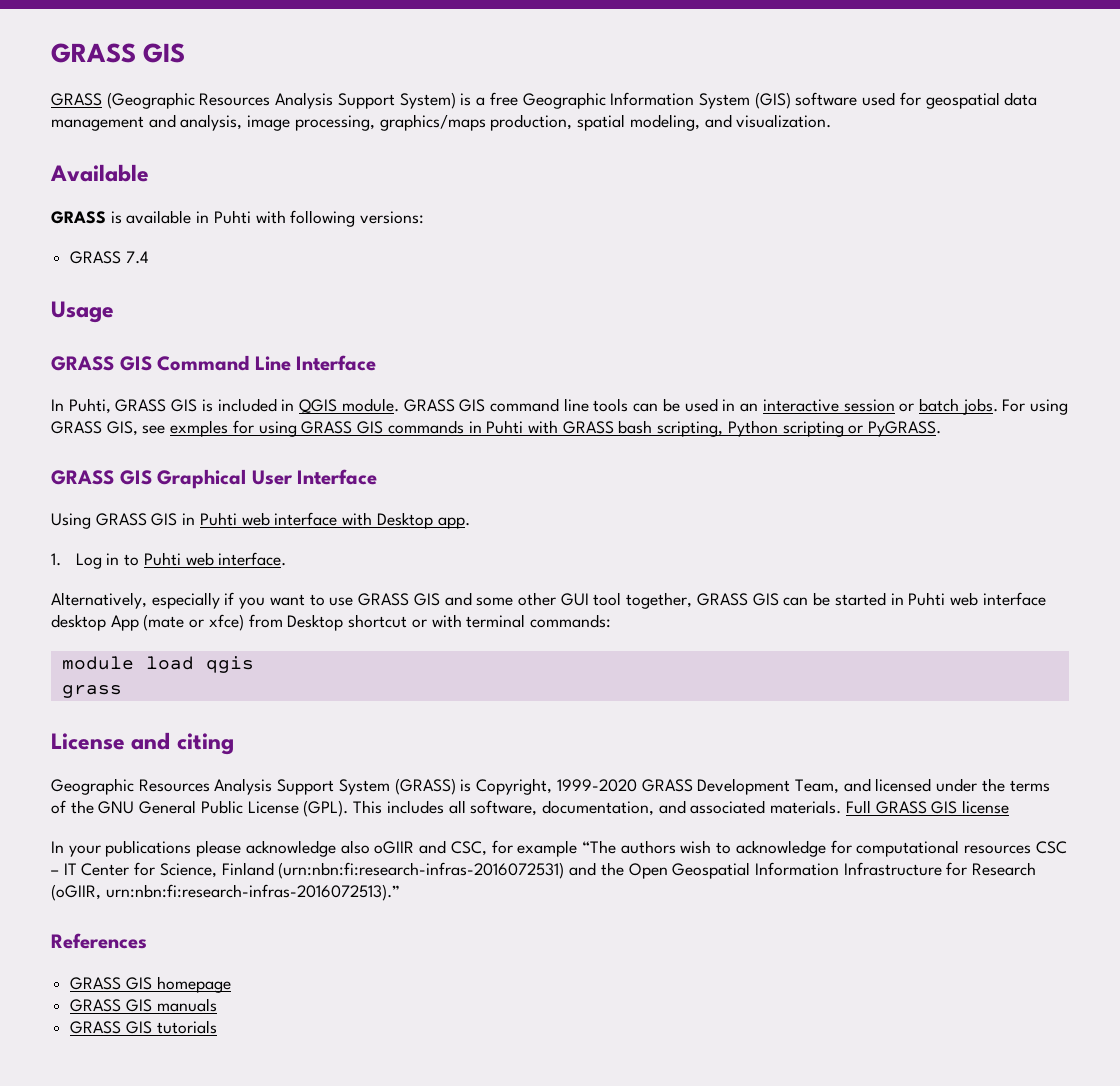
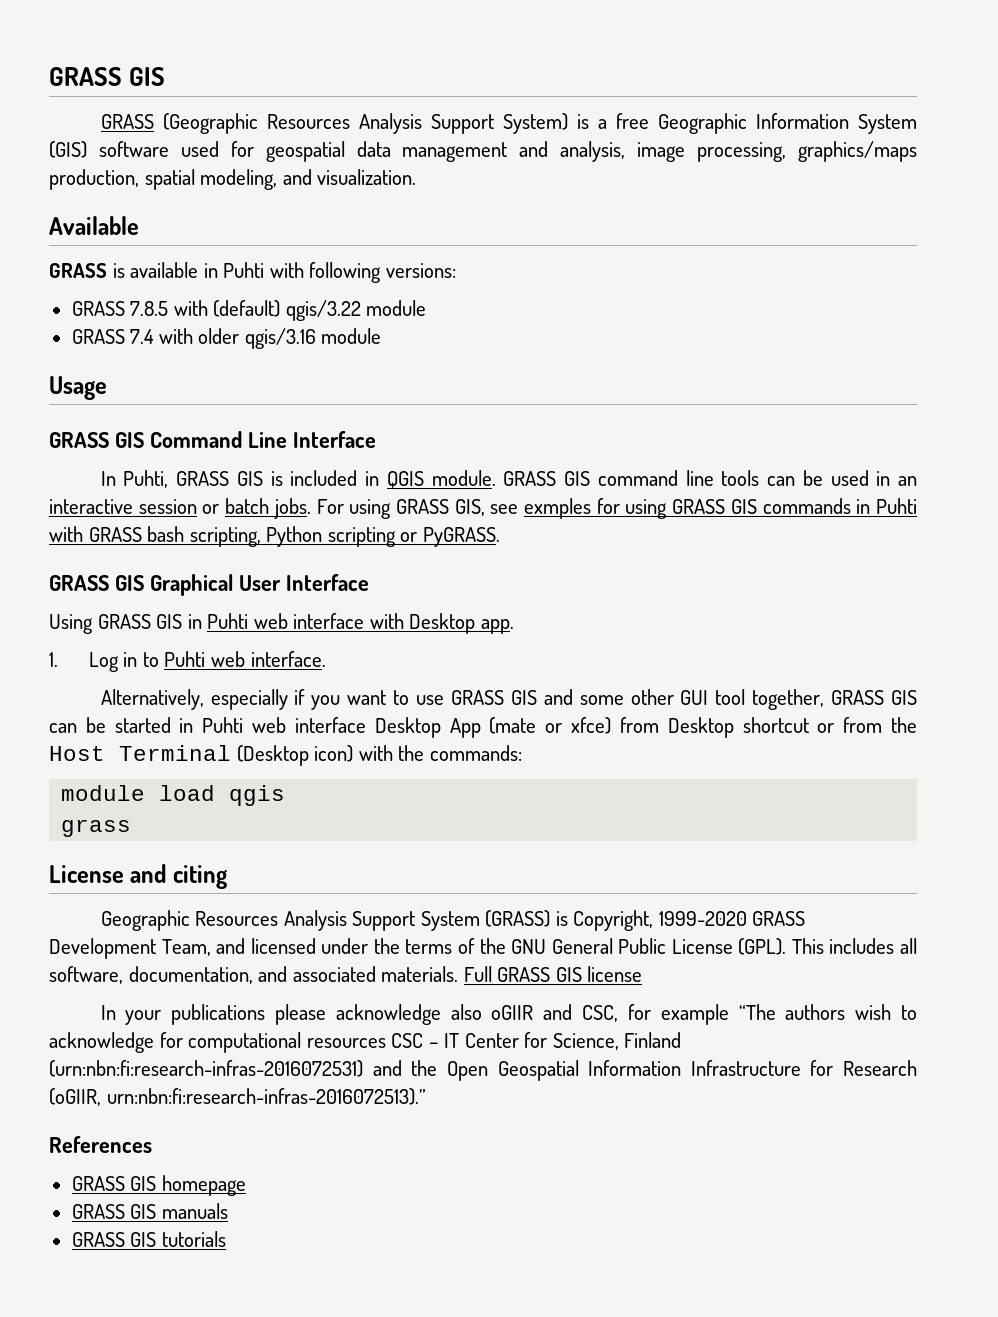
[125,251,149,264] 7.4 -> [130,300,427,321] [71,328,382,349] 7.8.5 with (default) qgis/3.22 module // GRASS 7.4 with older qgis/3.16 module
[51,614,106,631] desktop -> [374,717,441,738] Desktop
[431,614,526,628] with terminal -> [843,717,918,733] [49,745,425,766] from the Host Terminal (Desktop icon) with the

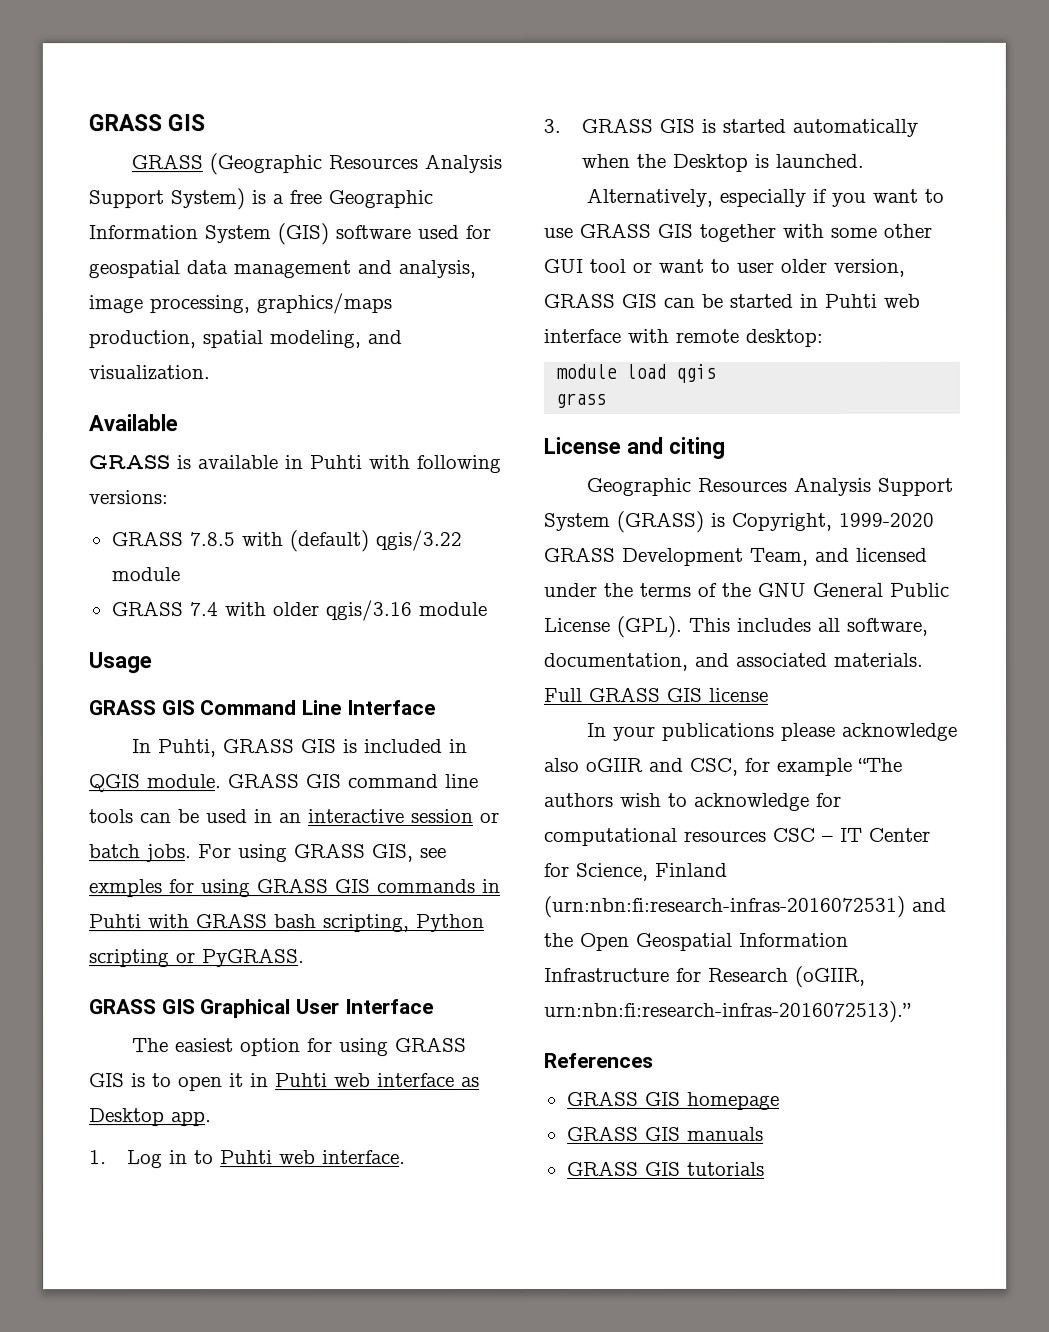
[49,613,404,634] Using GRASS GIS in Puhti web interface with -> [131,1037,467,1057] [89,1073,480,1092] The easiest option for using GRASS GIS is to open it in Puhti web interface as
(326, 659) none -> [543,117,919,137] [581,153,865,172] // 3. GRASS GIS is started automatically when the Desktop is launched.
[543,689,573,705] and -> [699,223,824,242] together with
[752,689,825,710] together, -> [632,258,905,277] or want to user older version,
[374,717,918,738] [49,745,522,766] Desktop App (mate or xfce) from Desktop shortcut or from the Host Terminal (Desktop icon) with the commands: -> [627,328,823,347] with remote desktop:

